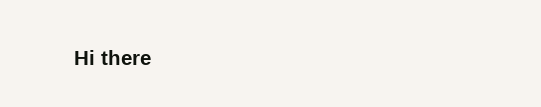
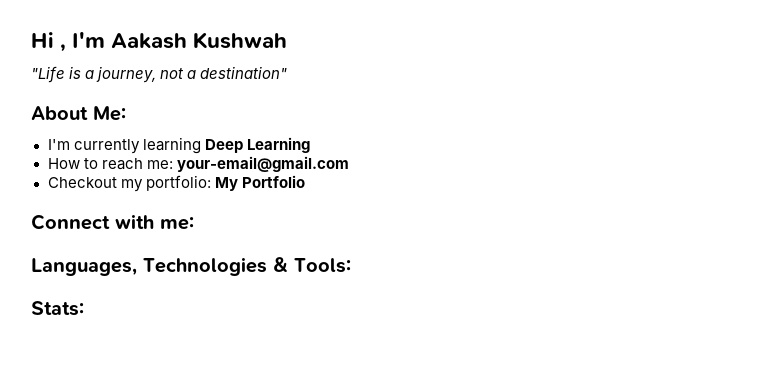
[101,50,151,65] there -> [60,32,288,52] [31,66,288,83] [31,106,126,121] [47,137,310,154] [47,156,349,172] [47,175,305,192] [31,214,194,230] [31,257,351,276] [31,301,84,316] , I'm Aakash Kushwah // "Life is a journey, not a destination" // About Me: // I'm currently learning Deep Learning // How to reach me: your-email@gmail.com // Checkout my portfolio: My Portfolio // Connect with me: // Languages, Technologies & Tools: // Stats:

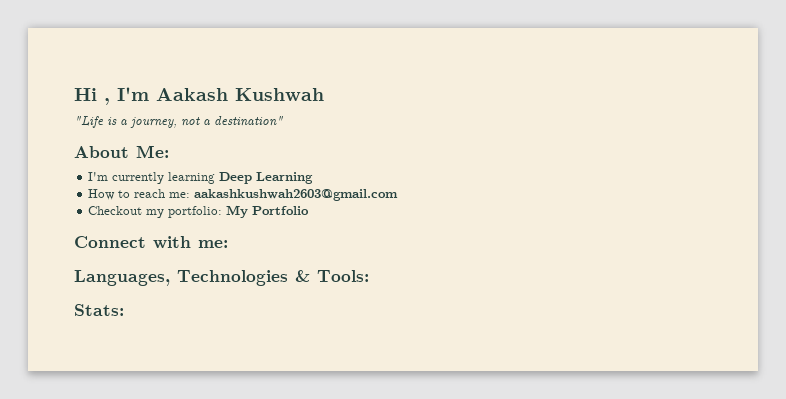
[176,156,349,172] your-email@gmail.com -> [194,189,399,201] aakashkushwah2603@gmail.com

